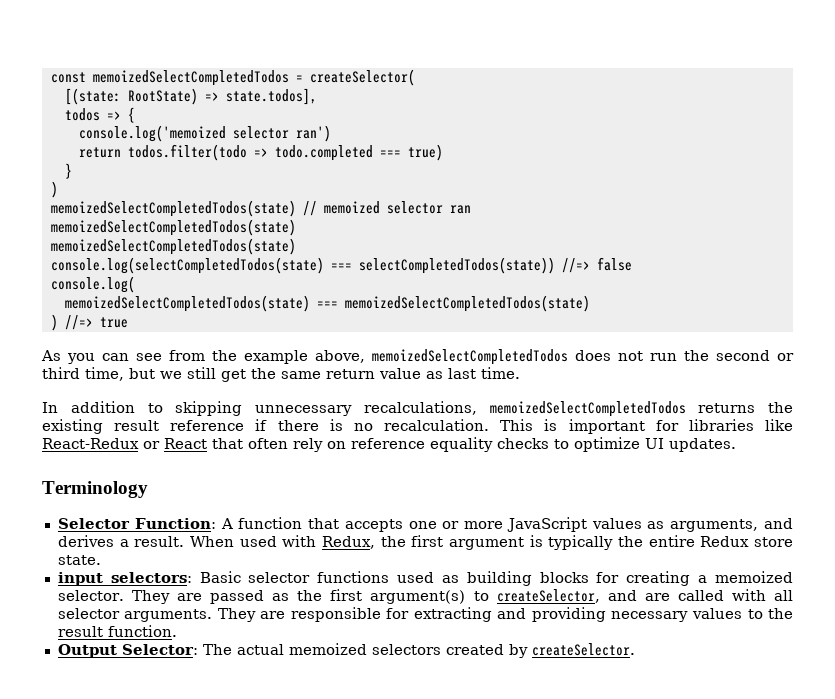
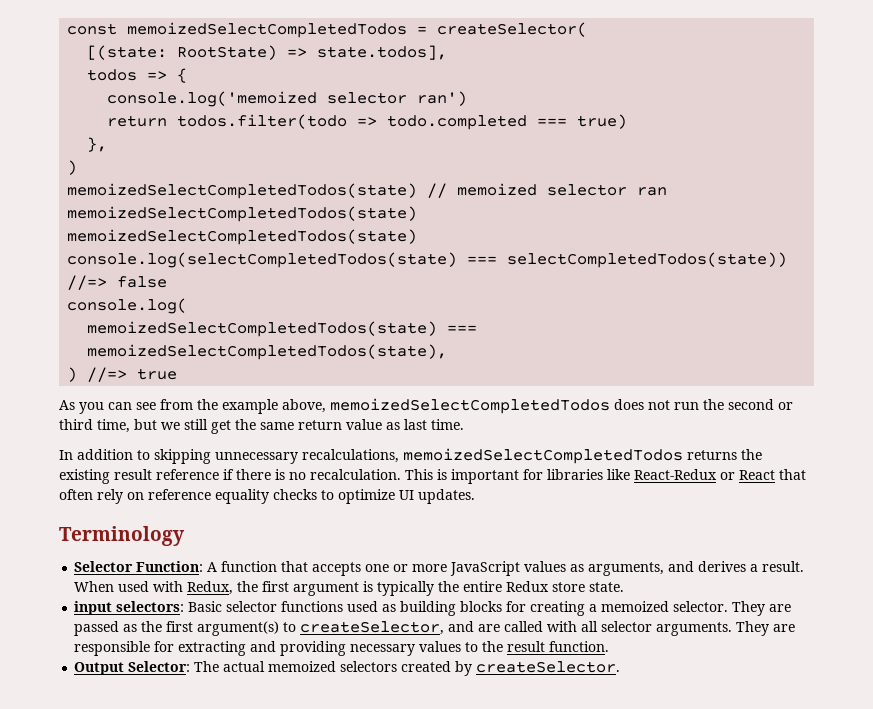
[64,163,72,179] } -> [87,137,108,152] },
[344,295,590,312] memoizedSelectCompletedTodos(state) -> [87,344,448,360] memoizedSelectCompletedTodos(state),

